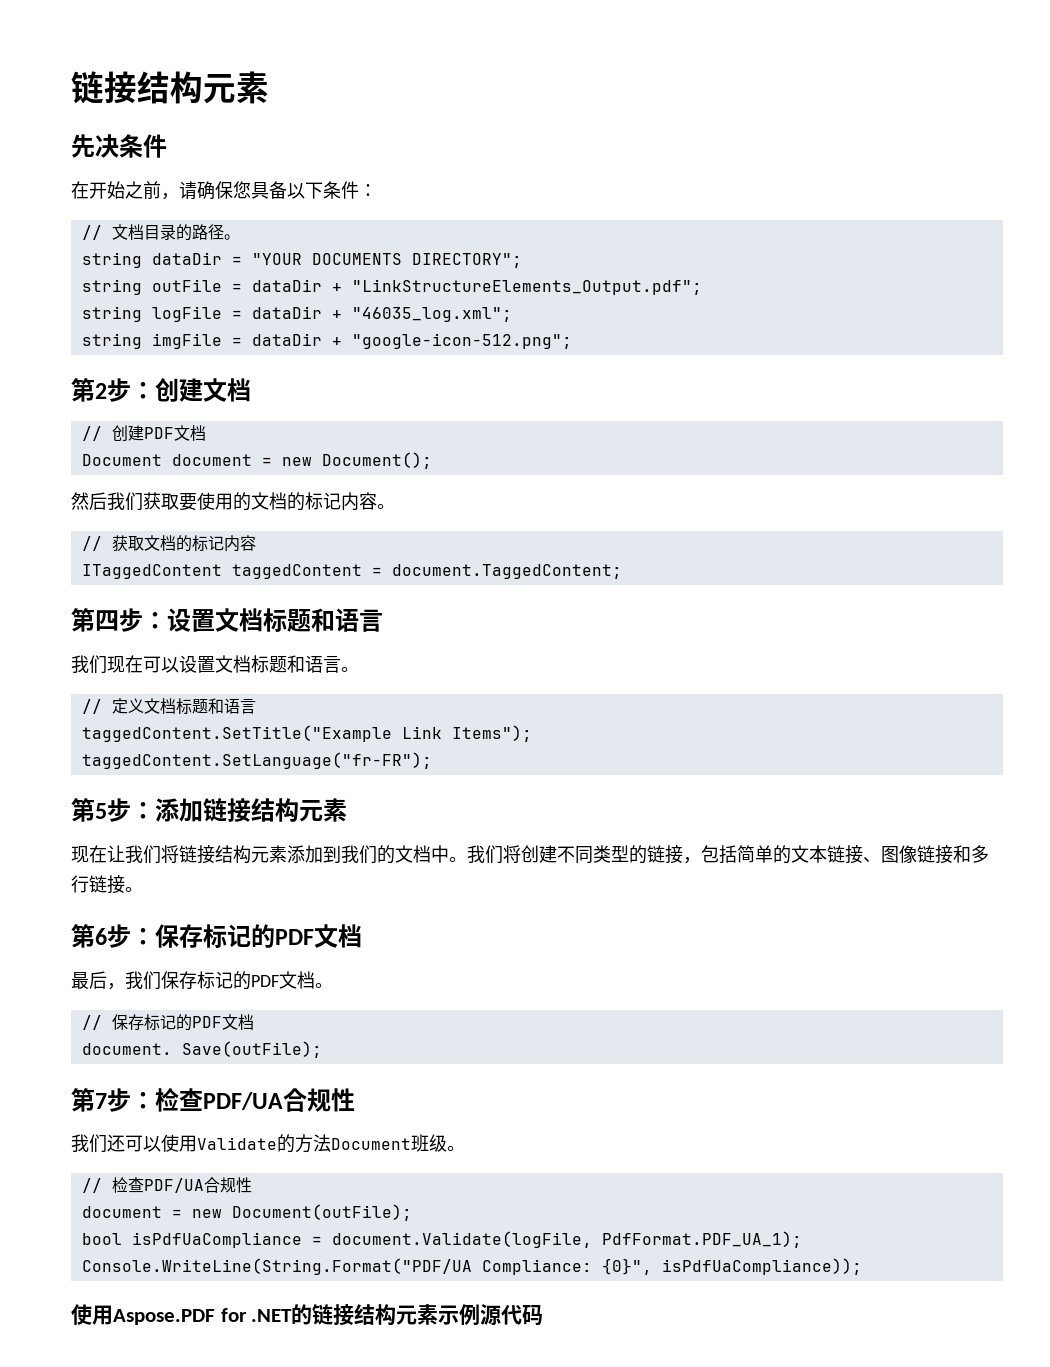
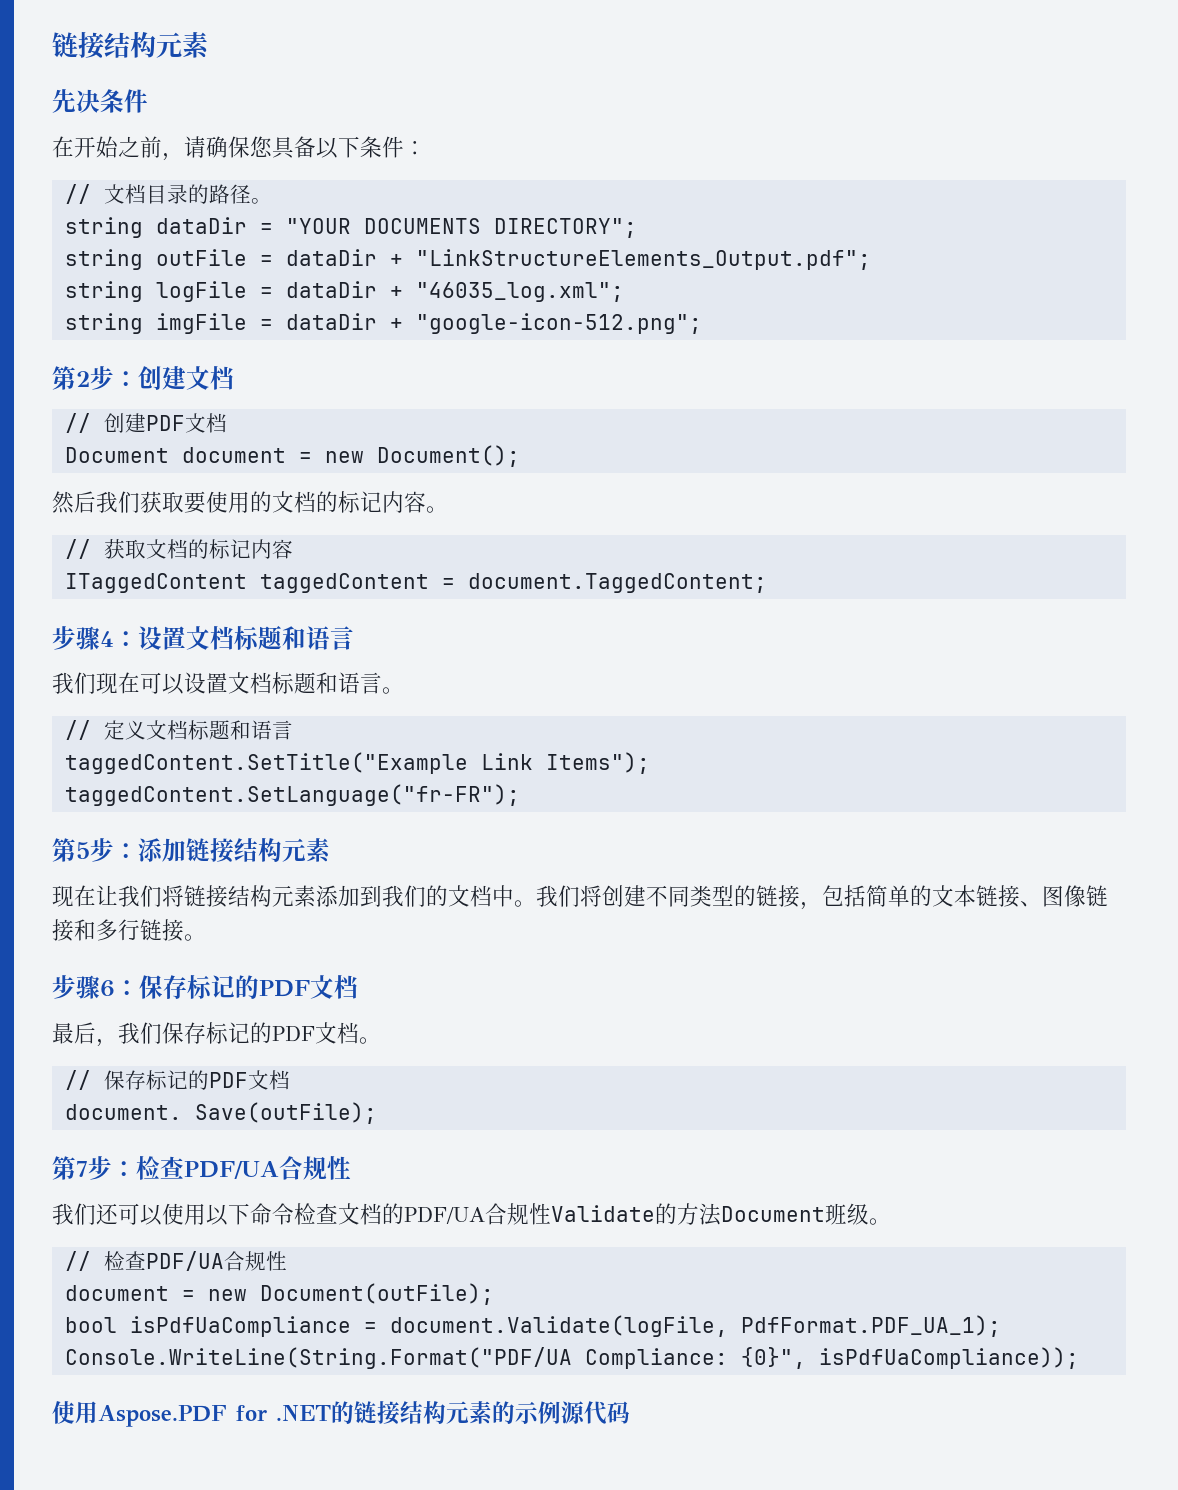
[71,608,143,632] 第四步 -> [52,626,114,650] 步骤4
[71,924,131,948] 第6步 -> [52,975,115,999] 步骤6
(197, 1143) none -> [206,1203,551,1226] 以下命令检查文档的PDF/UA合规性
(439, 1314) none -> [492,1401,515,1424] 的

